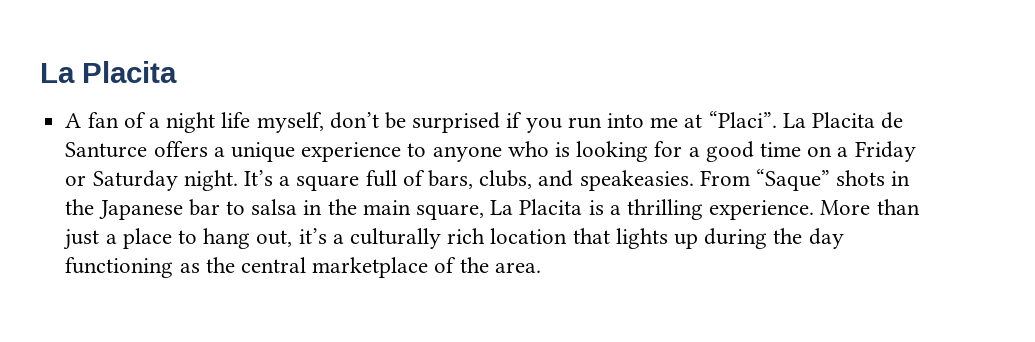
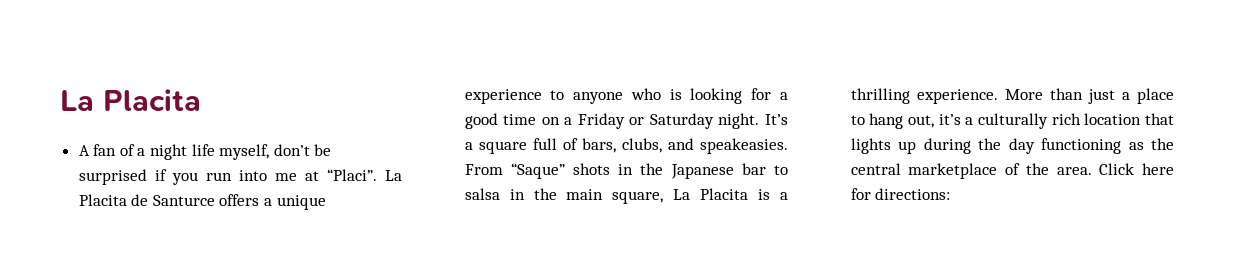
(541, 267) none -> [1099,163,1174,175] [850,188,951,200] Click here for directions:

